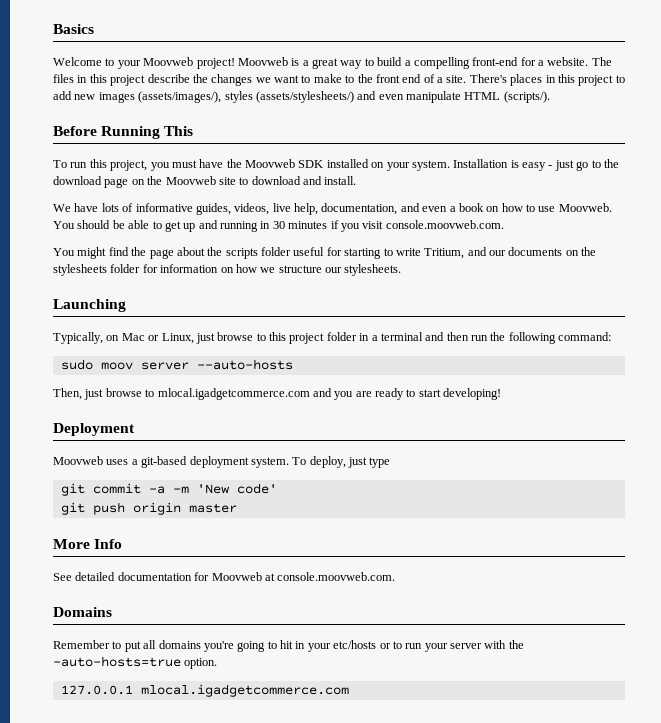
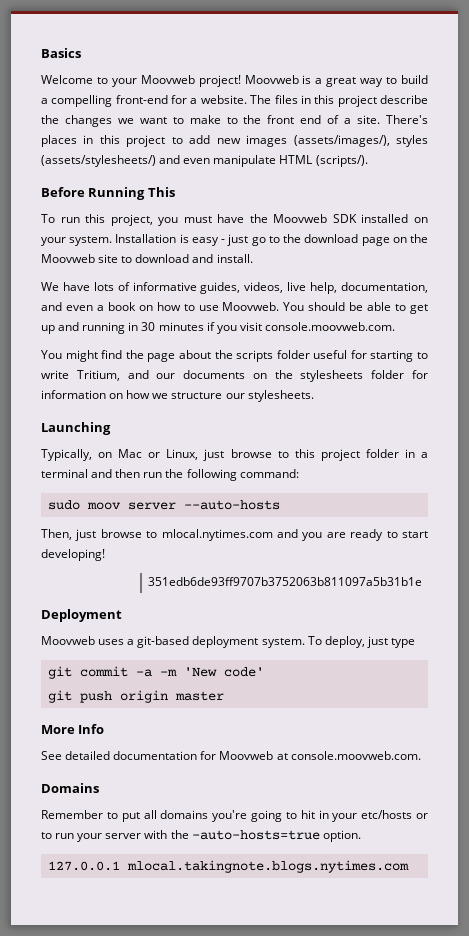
[157,388,310,400] mlocal.igadgetcommerce.com -> [161,529,273,541] mlocal.nytimes.com
(502, 394) none -> [147,577,422,586] // 351edb6de93ff9707b3752063b811097a5b31b1e
[140,684,349,697] mlocal.igadgetcommerce.com -> [126,860,409,873] mlocal.takingnote.blogs.nytimes.com

